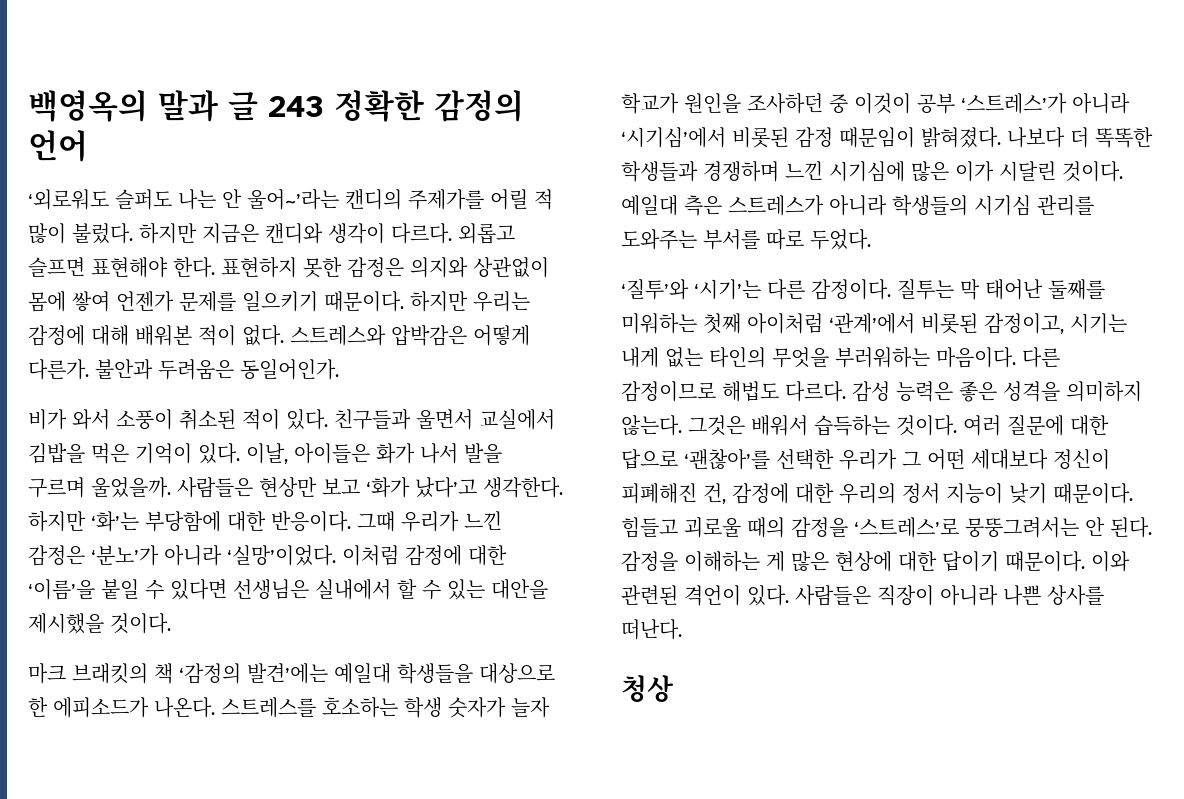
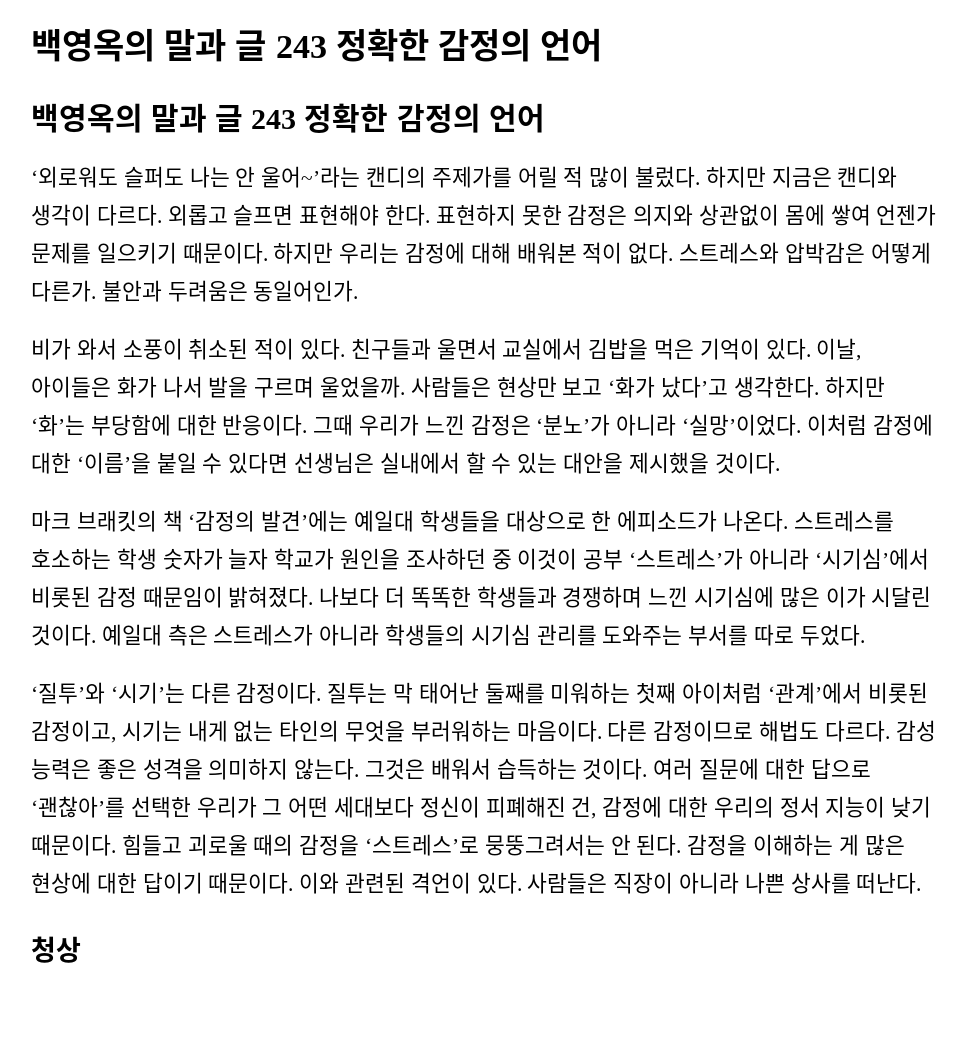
[28,90,524,122] [28,130,88,162] 백영옥의 말과 글 243 정확한 감정의 언어 -> [31,28,603,62] [31,103,545,133] 백영옥의 말과 글 243 정확한 감정의 언어 // 백영옥의 말과 글 243 정확한 감정의 언어

